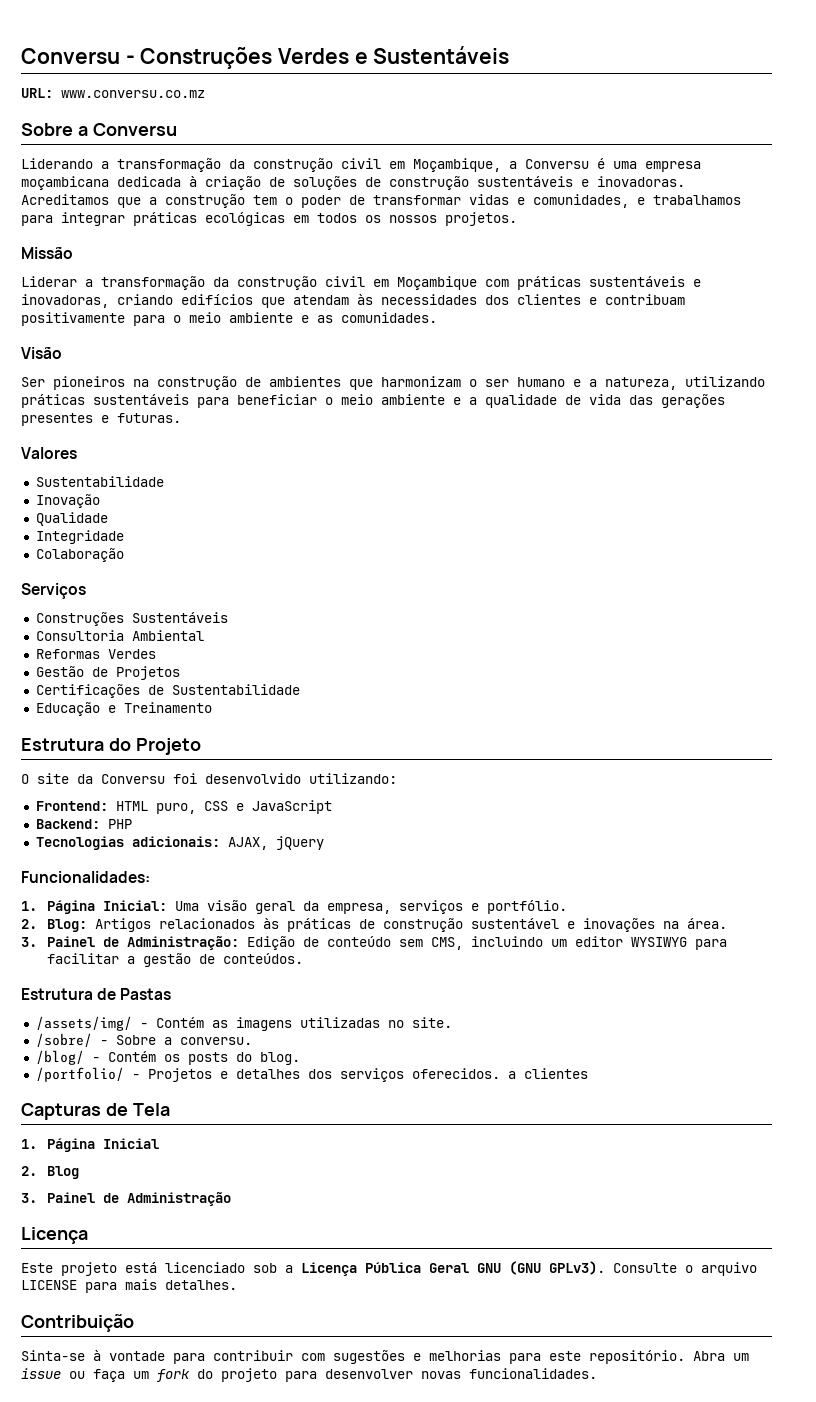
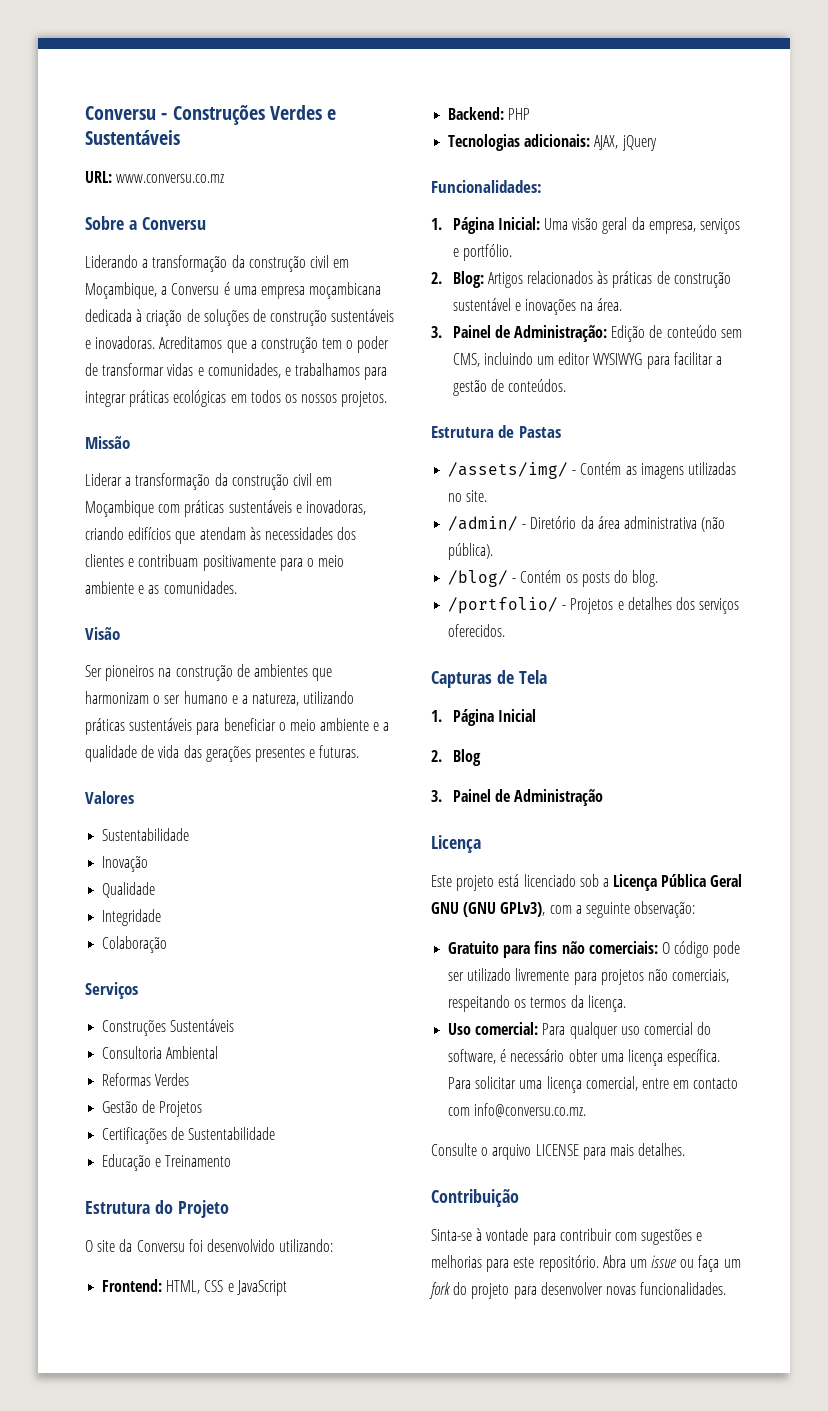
[115,801,196,814] HTML puro, -> [166,1280,201,1294] HTML,
[35,1033,252,1047] /sobre/ - Sobre a conversu. -> [448,516,726,532] [448,543,494,560] /admin/ - Diretório da área administrativa (não pública).
[507,1068,588,1079] a clientes -> (506, 630) none
[549,1261,605,1275] GPLv3). -> [500,901,696,918] [448,941,741,958] [448,968,730,985] [448,995,626,1012] [448,1022,712,1039] [448,1049,721,1066] [448,1076,739,1093] [448,1103,587,1117] GPLv3), com a seguinte observação: // Gratuito para fins não comerciais: O código pode ser utilizado livremente para projetos não comerciais, respeitando os termos da licença. // Uso comercial: Para qualquer uso comercial do software, é necessário obter uma licença específica. Para solicitar uma licença comercial, entre em contacto com info@conversu.co.mz. //

